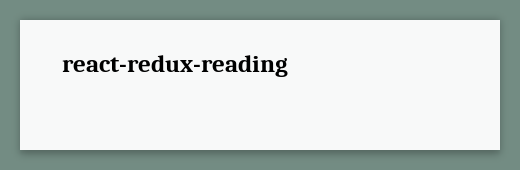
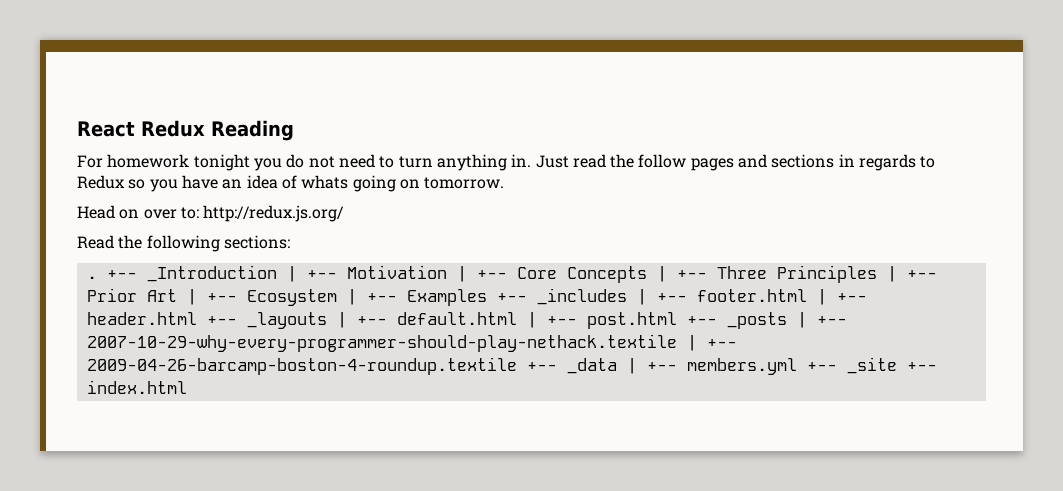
[62,55,288,77] react-redux-reading -> [77,120,294,141] [77,154,936,171] [77,175,505,192] [77,205,345,222] [77,235,290,252] [86,265,937,283] [86,288,867,306] [86,312,847,329] [86,334,737,352] [86,357,937,375] [86,380,187,394] React Redux Reading // For homework tonight you do not need to turn anything in. Just read the follow pages and sections in regards to Redux so you have an idea of whats going on tomorrow. // Head on over to: http://redux.js.org/ // Read the following sections: // . +-- _Introduction | +-- Motivation | +-- Core Concepts | +-- Three Principles | +-- Prior Art | +-- Ecosystem | +-- Examples +-- _includes | +-- footer.html | +-- header.html +-- _layouts | +-- default.html | +-- post.html +-- _posts | +-- 2007-10-29-why-every-programmer-should-play-nethack.textile | +-- 2009-04-26-barcamp-boston-4-roundup.textile +-- _data | +-- members.yml +-- _site +-- index.html

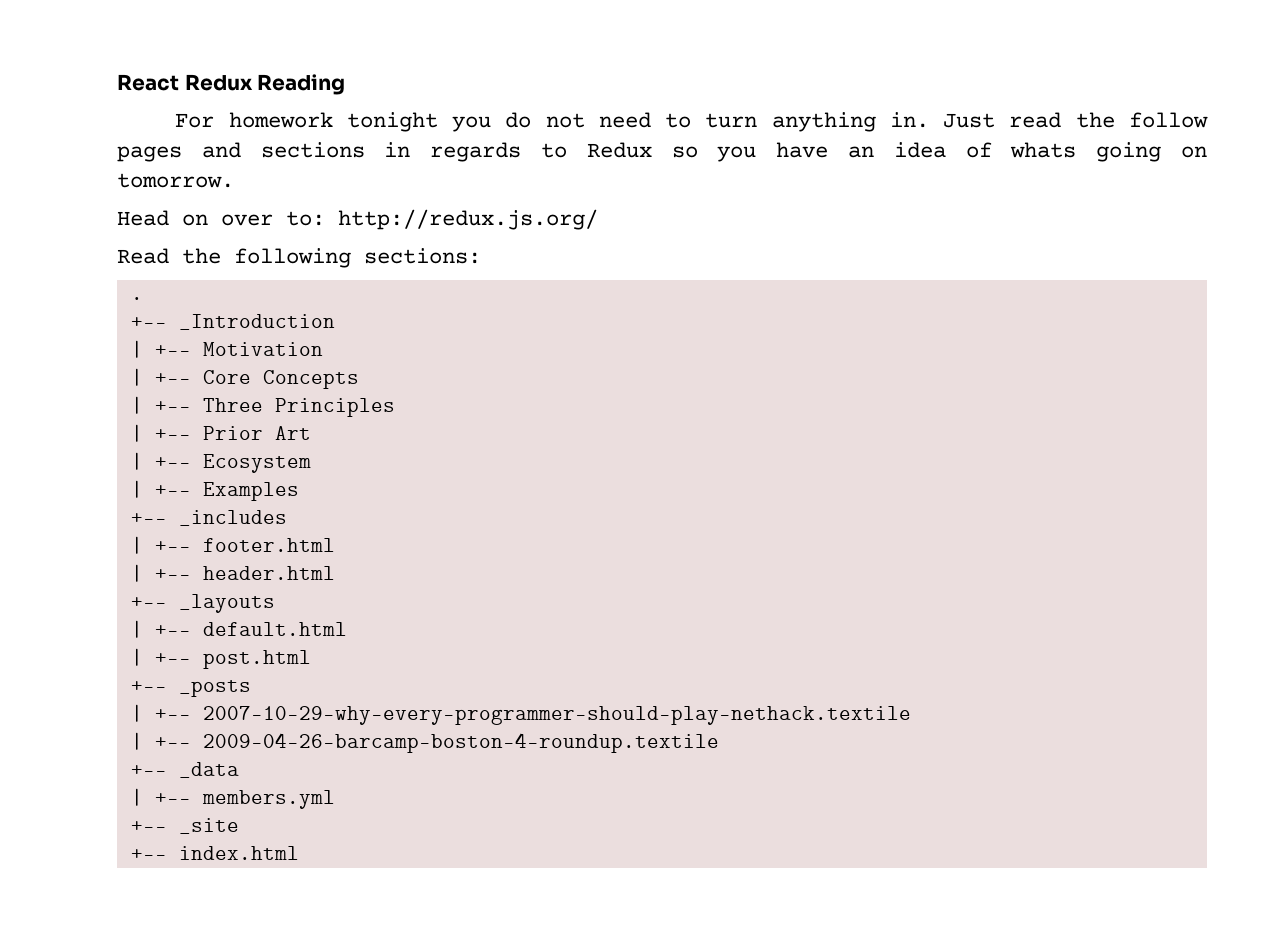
(97, 277) none -> (143, 298) //
(277, 273) none -> (335, 322) //
(447, 272) none -> (323, 349) //
(647, 274) none -> (359, 379) //
(877, 274) none -> (395, 407) //
(177, 295) none -> (311, 433) //
(337, 297) none -> (311, 463) //
(487, 297) none -> (299, 491) //
(627, 296) none -> (287, 518) //
(807, 295) none -> (335, 545) //
(197, 318) none -> (335, 573) //
(327, 320) none -> (275, 603) //
(517, 318) none -> (347, 629) //
(677, 320) none -> (311, 659) //
(787, 320) none -> (251, 688) //
(677, 343) none -> (911, 715) //
(517, 366) none -> (719, 743) //
(617, 366) none -> (239, 770) //
(797, 366) none -> (335, 799) //
(897, 365) none -> (239, 826) //

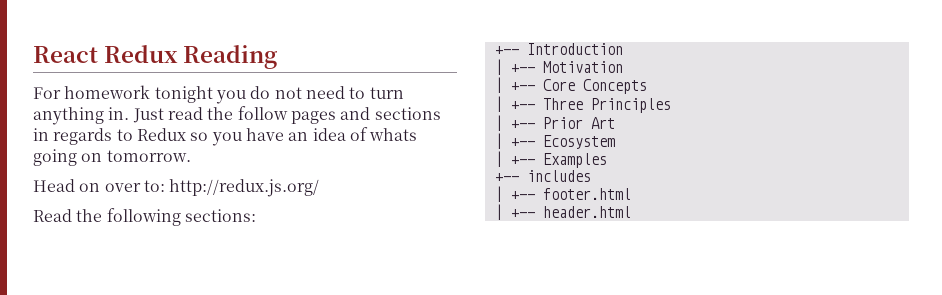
[130,297,143,300] [130,314,335,330] // . // +-- _Introduction -> [494,43,623,55] // +-- Introduction
[178,510,287,526] _includes -> [526,170,591,182] includes
[130,594,275,613] [130,620,347,638] [130,648,311,669] [130,680,251,697] [130,704,911,725] [130,732,719,753] [130,762,239,778] [130,788,335,809] [130,818,239,834] [130,846,299,860] // +-- _layouts // | +-- default.html // | +-- post.html // +-- _posts // | +-- 2007-10-29-why-every-programmer-should-play-nethack.textile // | +-- 2009-04-26-barcamp-boston-4-roundup.textile // +-- _data // | +-- members.yml // +-- _site // +-- index.html -> (631, 212) none

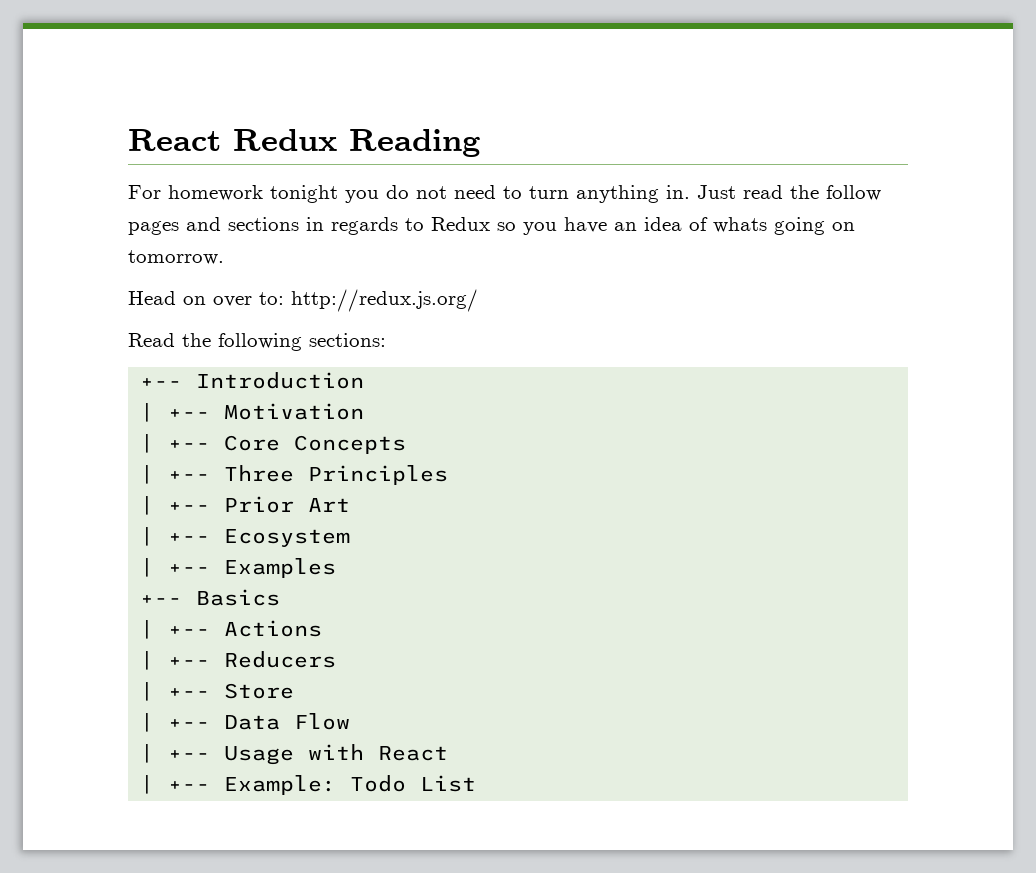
[526,170,591,182] [494,186,631,202] [494,204,631,220] includes // | +-- footer.html // | +-- header.html -> [196,589,281,606] [140,620,323,639] [140,651,337,670] [140,682,295,701] [140,713,351,732] [140,744,449,765] [140,775,477,795] Basics // | +-- Actions // | +-- Reducers // | +-- Store // | +-- Data Flow // | +-- Usage with React // | +-- Example: Todo List

